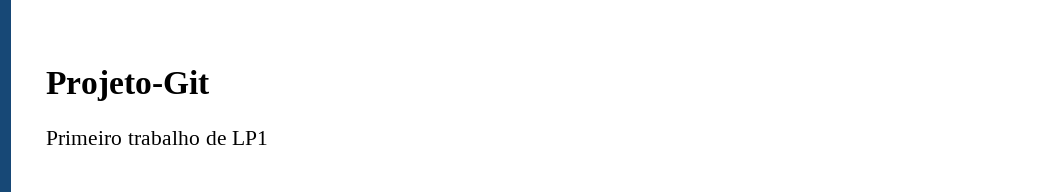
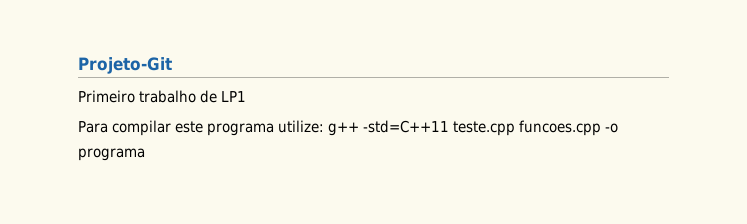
(269, 138) none -> [78,120,618,136] [78,148,145,161] // Para compilar este programa utilize: g++ -std=C++11 teste.cpp funcoes.cpp -o programa

